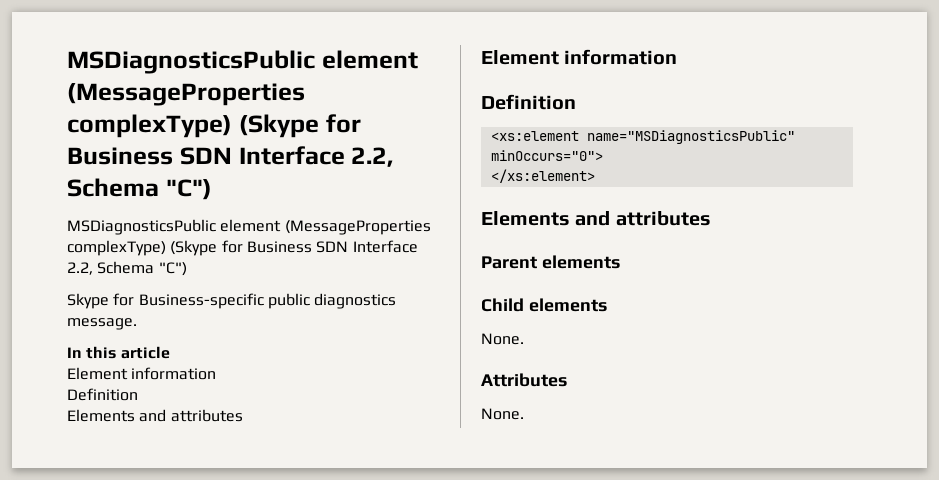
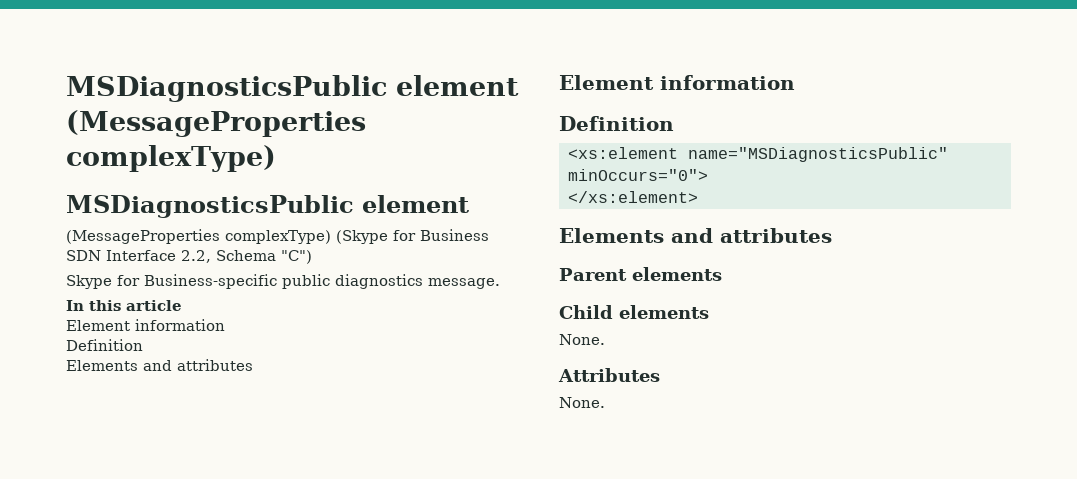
[67,50,418,74] [67,83,305,106] [67,114,361,138] [67,146,394,167] [67,178,212,200] [67,219,282,235] MSDiagnosticsPublic element (MessageProperties complexType) (Skype for Business SDN Interface 2.2, Schema "C") // MSDiagnosticsPublic element -> [66,75,519,102] [66,110,366,137] [66,145,276,172] [66,195,469,218] MSDiagnosticsPublic element (MessageProperties complexType) // MSDiagnosticsPublic element //

